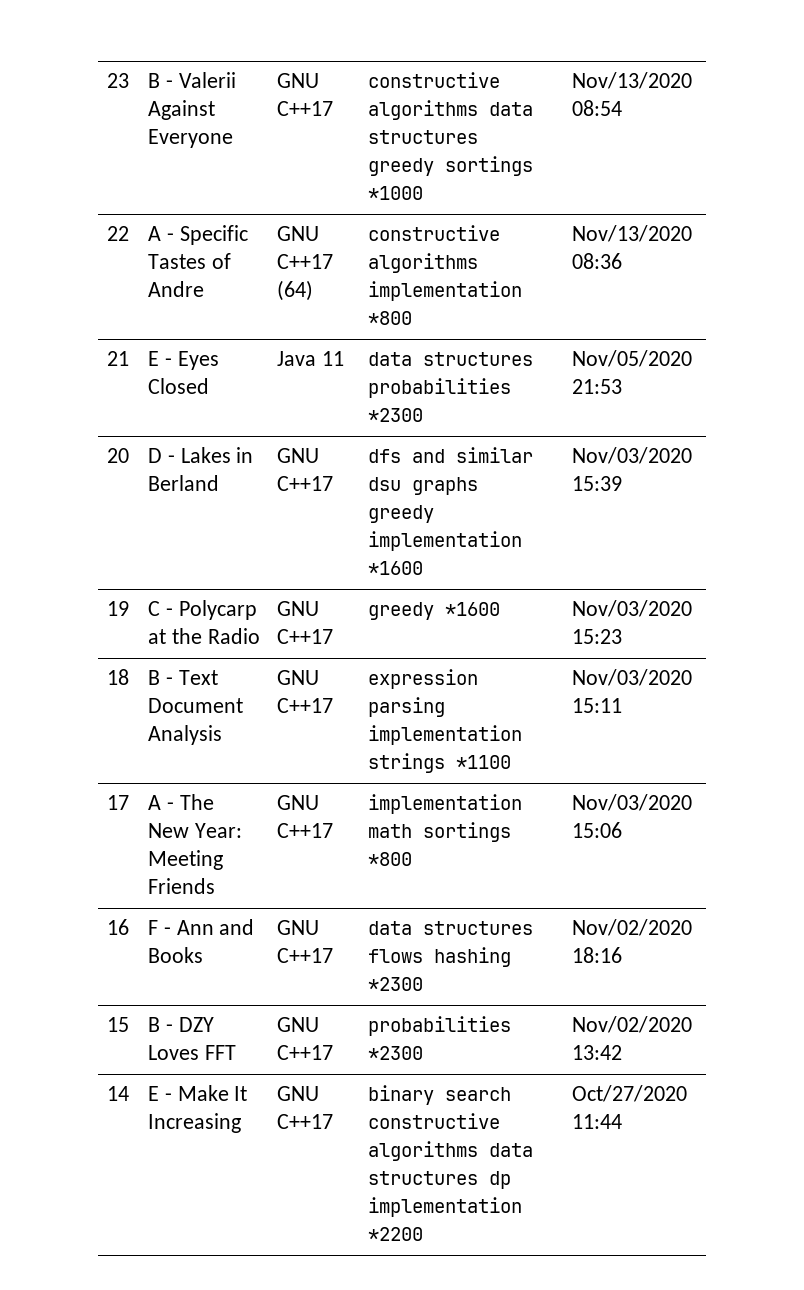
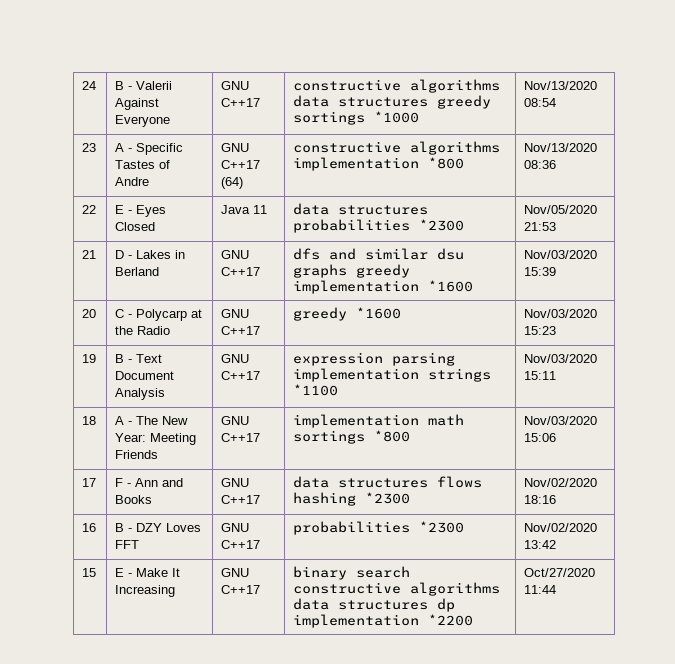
[107,73,130,88] 23 -> [82,81,97,90] 24
[107,226,130,241] 22 -> [82,143,97,152] 23
[107,351,130,366] 21 -> [82,205,97,214] 22
[107,448,130,463] 20 -> [82,250,97,259] 21
[107,601,130,616] 19 -> [82,309,97,318] 20
[107,669,130,685] 18 -> [82,354,97,363] 19
[107,795,130,810] 17 -> [82,416,97,425] 18
[107,919,130,935] 16 -> [82,478,97,487] 17
[107,1017,130,1032] 15 -> [82,523,97,532] 16
[107,1086,130,1101] 14 -> [82,568,97,577] 15

